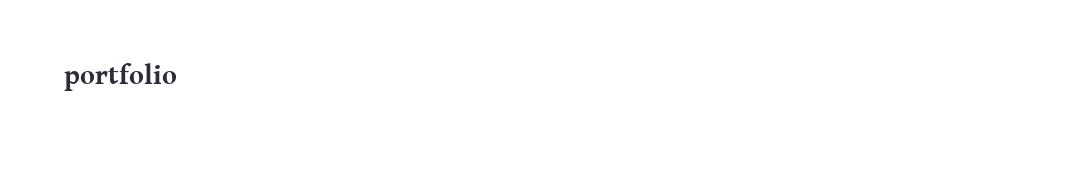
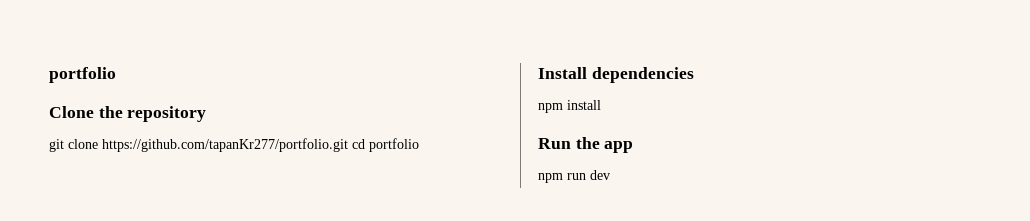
[64,63,177,91] portfolio -> [49,67,116,83] [49,106,207,122] [49,138,419,152] [538,67,694,83] [538,100,601,113] [538,137,634,153] [538,170,610,183] portfolio // Clone the repository // git clone https://github.com/tapanKr277/portfolio.git cd portfolio // Install dependencies // npm install // Run the app // npm run dev

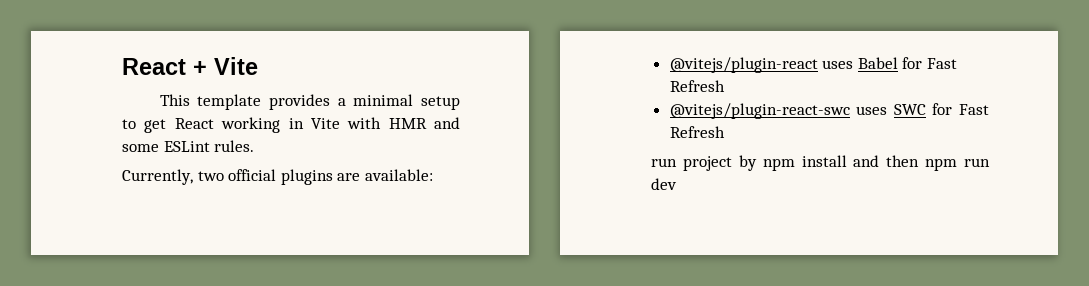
[49,67,116,83] [49,106,207,122] [49,138,419,152] [538,67,694,83] portfolio // Clone the repository // git clone https://github.com/tapanKr277/portfolio.git cd portfolio // Install dependencies // -> [122,57,258,75] [159,94,461,110] [122,117,460,133] [122,140,255,152] [122,169,433,185] [669,57,958,73] [669,80,725,92] [669,103,989,119] [669,126,725,138] [651,155,757,171] React + Vite // This template provides a minimal setup to get React working in Vite with HMR and some ESLint rules. // Currently, two official plugins are available: // @vitejs/plugin-react uses Babel for Fast Refresh // @vitejs/plugin-react-swc uses SWC for Fast Refresh // run project by
[538,137,634,153] // Run the app // -> [853,155,920,167] and then

